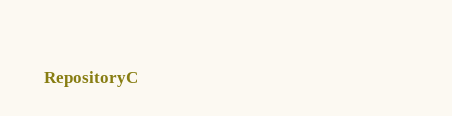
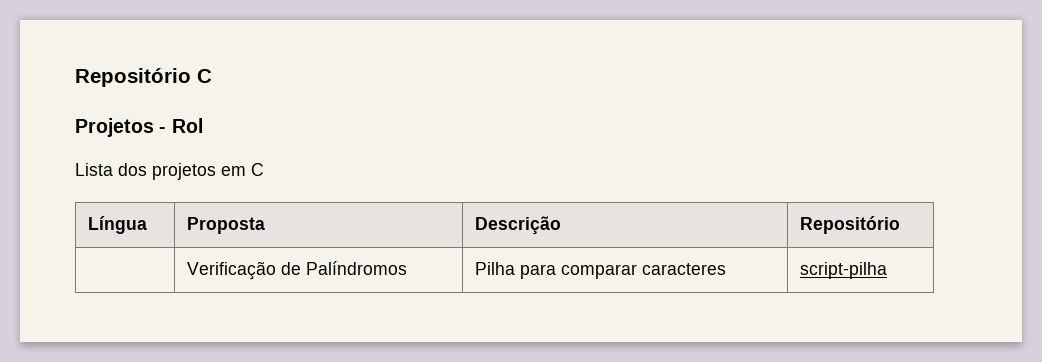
[44,71,138,87] RepositoryC -> [75,68,212,87] [75,118,203,137] [75,163,264,180] [87,216,147,234] [186,217,265,234] [474,216,561,235] [799,216,900,234] [186,261,407,280] [474,262,726,279] [799,262,887,279] Repositório C // Projetos - Rol // Lista dos projetos em C // Língua | Proposta | Descrição | Repositório // | Verificação de Palíndromos | Pilha para comparar caracteres | script-pilha

